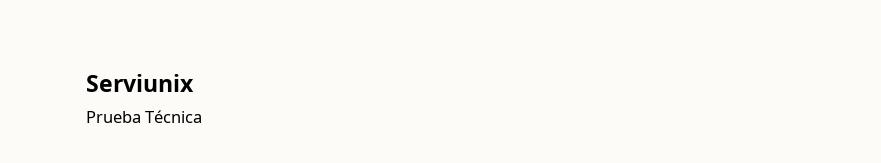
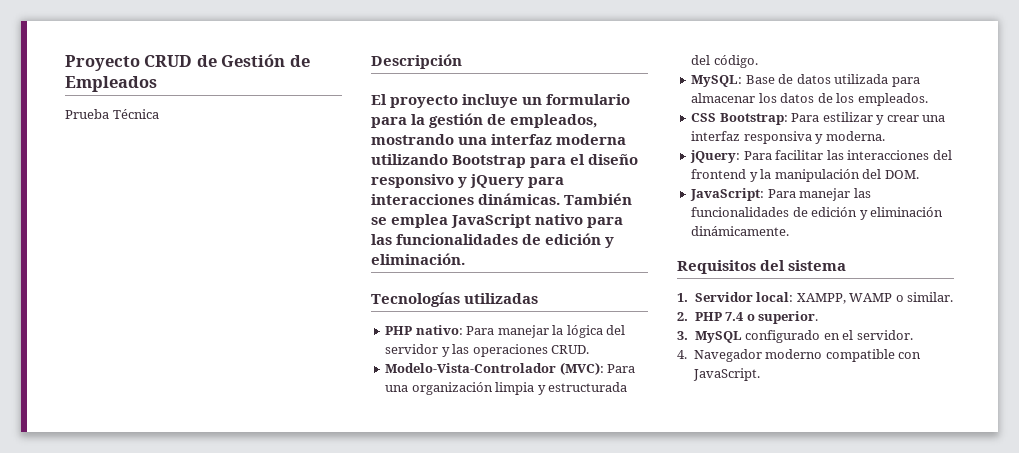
[86,74,194,92] [86,110,203,123] Serviunix // Prueba Técnica -> [65,54,310,71] [65,76,157,92] [65,109,159,119] [371,54,462,69] [371,94,631,108] [371,113,598,128] [371,134,627,145] [371,154,639,168] [371,174,565,188] [371,193,633,205] [371,214,624,228] [371,233,615,248] [371,253,465,265] [371,292,539,307] [385,325,626,338] [385,344,590,357] [385,362,636,375] [385,382,628,395] [691,55,758,68] [691,74,920,87] [691,93,928,106] [691,112,946,125] [691,131,885,144] [690,150,952,163] [691,169,919,182] [690,188,871,201] [691,207,944,220] [691,226,790,236] [677,260,847,274] [677,292,954,304] [677,311,819,324] [677,330,913,343] [677,349,922,362] [692,368,760,381] Proyecto CRUD de Gestión de Empleados // Prueba Técnica // Descripción // El proyecto incluye un formulario para la gestión de empleados, mostrando una interfaz moderna utilizando Bootstrap para el diseño responsivo y jQuery para interacciones dinámicas. También se emplea JavaScript nativo para las funcionalidades de edición y eliminación. // Tecnologías utilizadas // PHP nativo: Para manejar la lógica del servidor y las operaciones CRUD. // Modelo-Vista-Controlador (MVC): Para una organización limpia y estructurada del código. // MySQL: Base de datos utilizada para almacenar los datos de los empleados. // CSS Bootstrap: Para estilizar y crear una interfaz responsiva y moderna. // jQuery: Para facilitar las interacciones del frontend y la manipulación del DOM. // JavaScript: Para manejar las funcionalidades de edición y eliminación dinámicamente. // Requisitos del sistema // 1. Servidor local: XAMPP, WAMP o similar. // 2. PHP 7.4 o superior. // 3. MySQL configurado en el servidor. // 4. Navegador moderno compatible con JavaScript.

